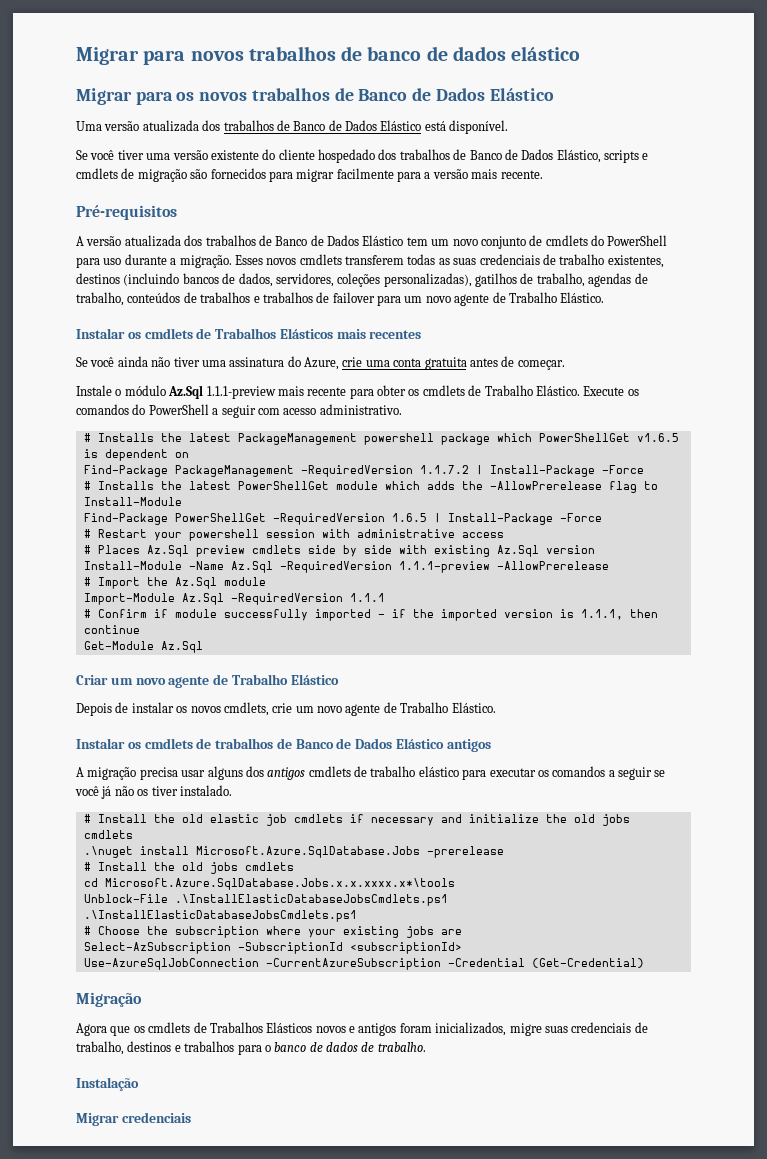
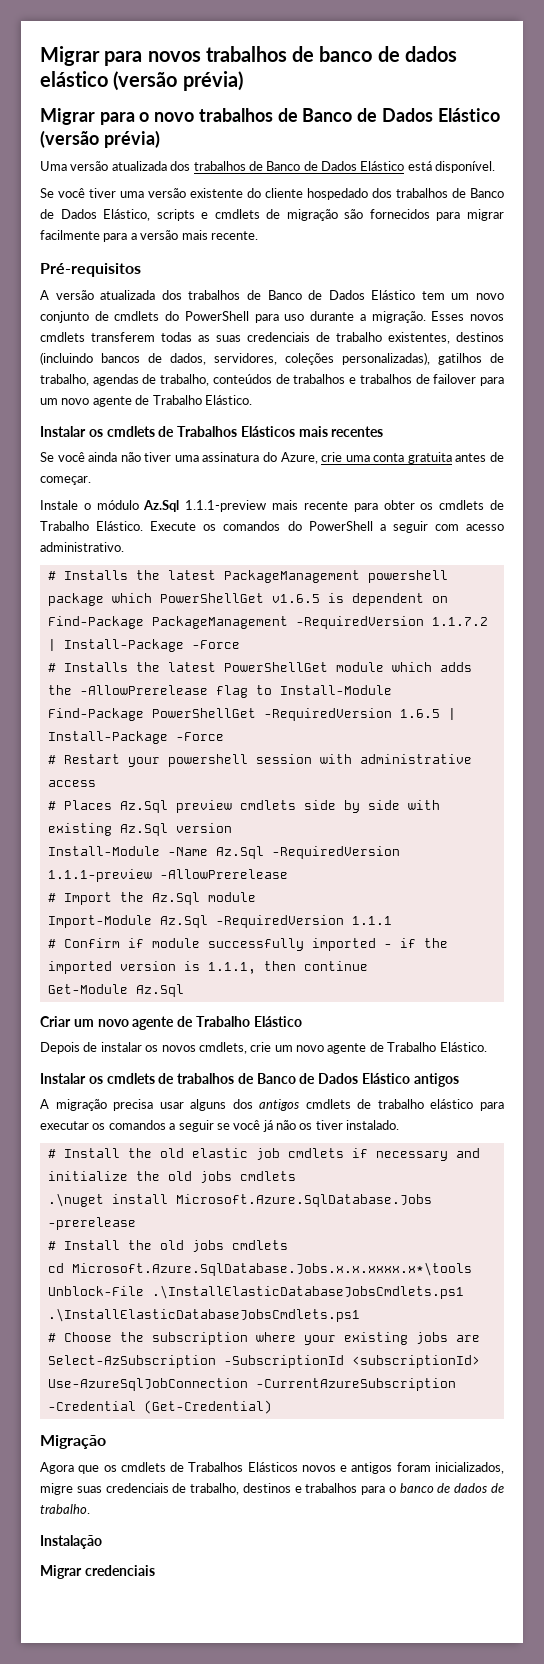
[76,88,554,105] // Migrar para os novos trabalhos de Banco de Dados Elástico -> [113,71,243,91] [40,108,500,125] [40,130,160,148] (versão prévia) // Migrar para o novo trabalhos de Banco de Dados Elástico (versão prévia)

